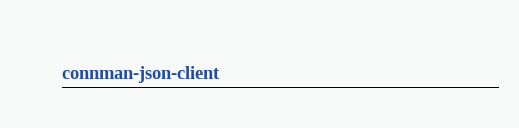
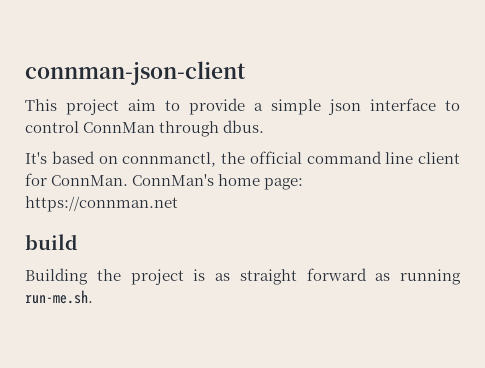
(220, 74) none -> [25,98,460,115] [25,120,265,137] [25,151,460,167] [25,173,304,190] [25,196,178,212] [25,234,78,250] [25,268,461,285] [25,290,93,304] // This project aim to provide a simple json interface to control ConnMan through dbus. // It's based on connmanctl, the official command line client for ConnMan. ConnMan's home page: https://connman.net // build // Building the project is as straight forward as running run-me.sh.

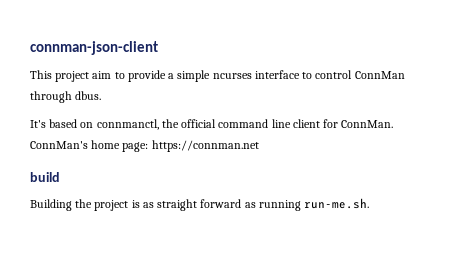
[328,99,361,115] json -> [212,73,252,79] ncurses

